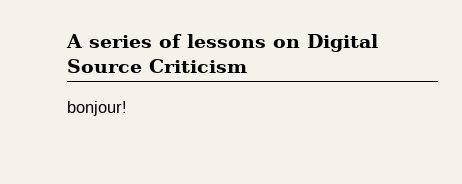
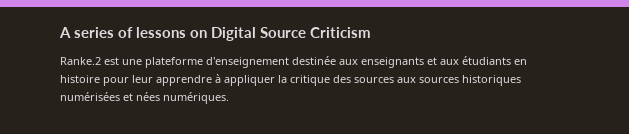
[67,101,127,116] bonjour! -> [60,56,527,68] [60,74,521,86] [60,92,229,104] Ranke.2 est une plateforme d'enseignement destinée aux enseignants et aux étudiants en histoire pour leur apprendre à appliquer la critique des sources aux sources historiques numérisées et nées numériques.

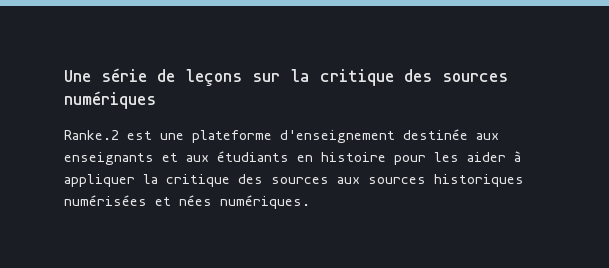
[59,27,372,41] A series of lessons on Digital Source Criticism -> [64,68,508,86] [64,91,156,109] Une série de leçons sur la critique des sources numériques
[132,75,212,86] leur apprendre -> [434,152,506,162] les aider

